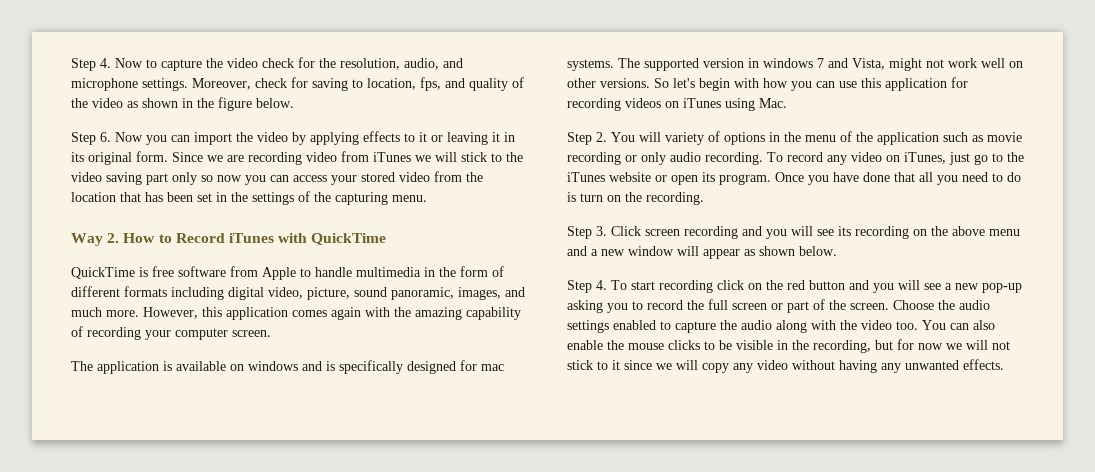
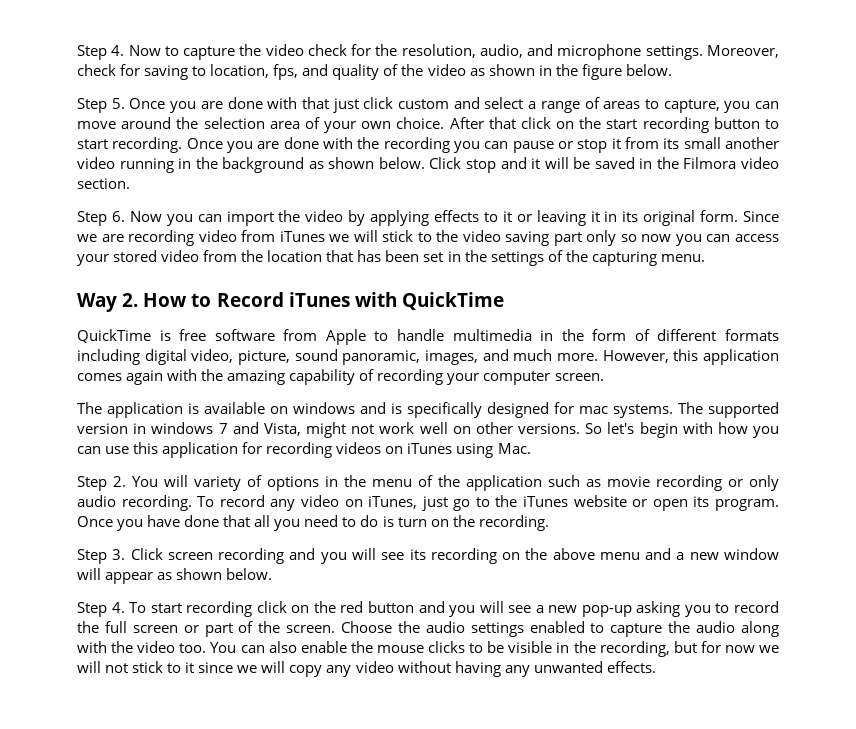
(294, 103) none -> [77,97,780,113] [77,117,779,133] [77,137,780,153] [77,157,779,173] [77,178,130,189] // Step 5. Once you are done with that just click custom and select a range of areas to capture, you can move around the selection area of your own choice. After that click on the start recording button to start recording. Once you are done with the recording you can pause or stop it from its small another video running in the background as shown below. Click stop and it will be saved in the Filmora video section.

